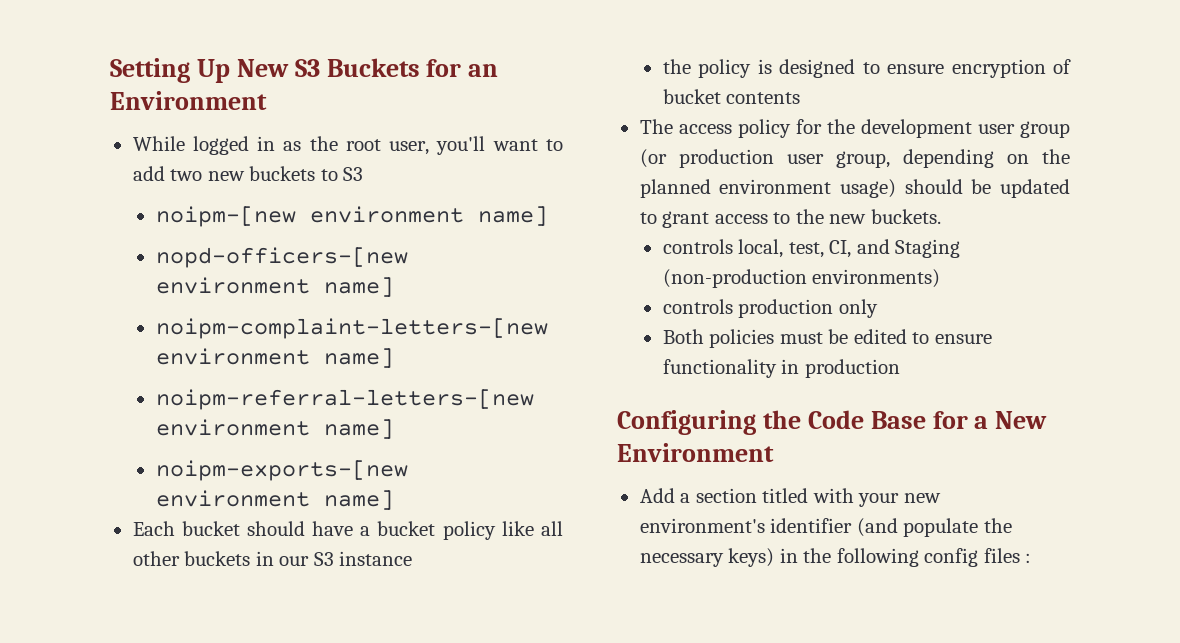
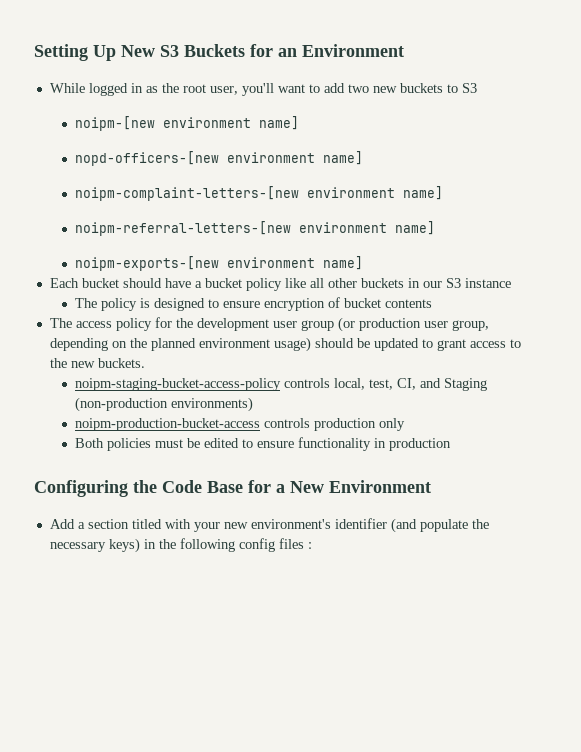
[662,59,691,74] the -> [74,298,97,308] The
(941, 216) none -> [74,378,281,391] noipm-staging-bucket-access-policy
(941, 278) none -> [74,418,260,431] noipm-production-bucket-access

